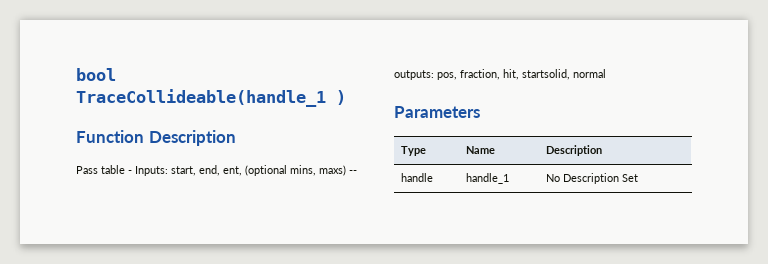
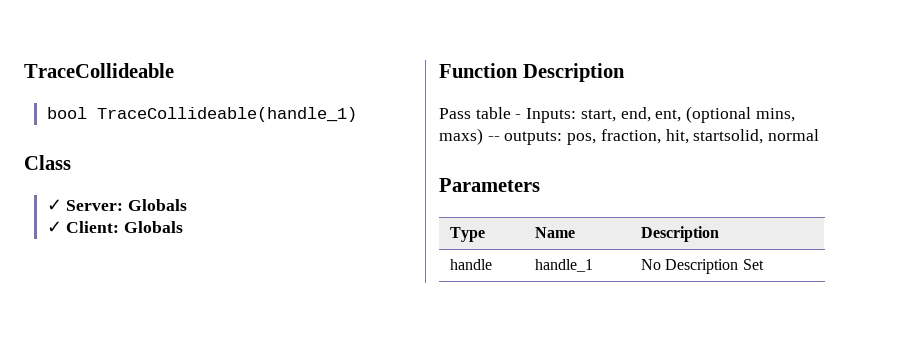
[76,68,116,81] [76,89,346,107] bool TraceCollideable(handle_1 ) -> [24,63,174,78] [46,107,357,122] [24,155,71,170] [46,199,188,211] [46,221,184,233] TraceCollideable // bool TraceCollideable(handle_1) // Class // ✓ Server: Globals // ✓ Client: Globals

